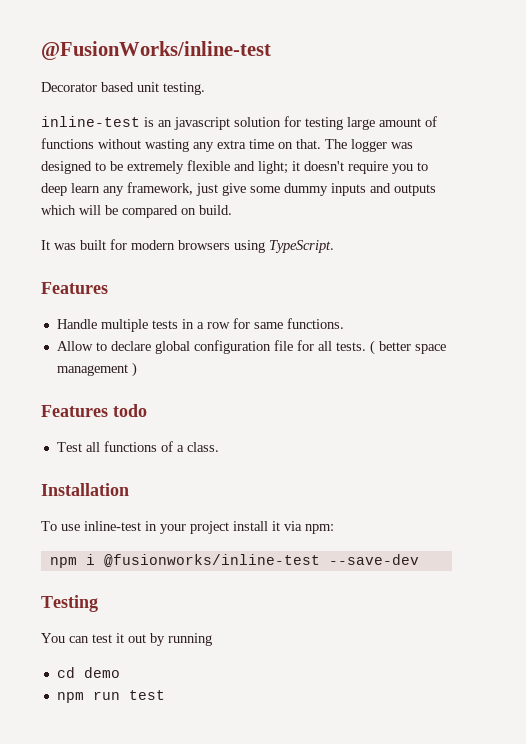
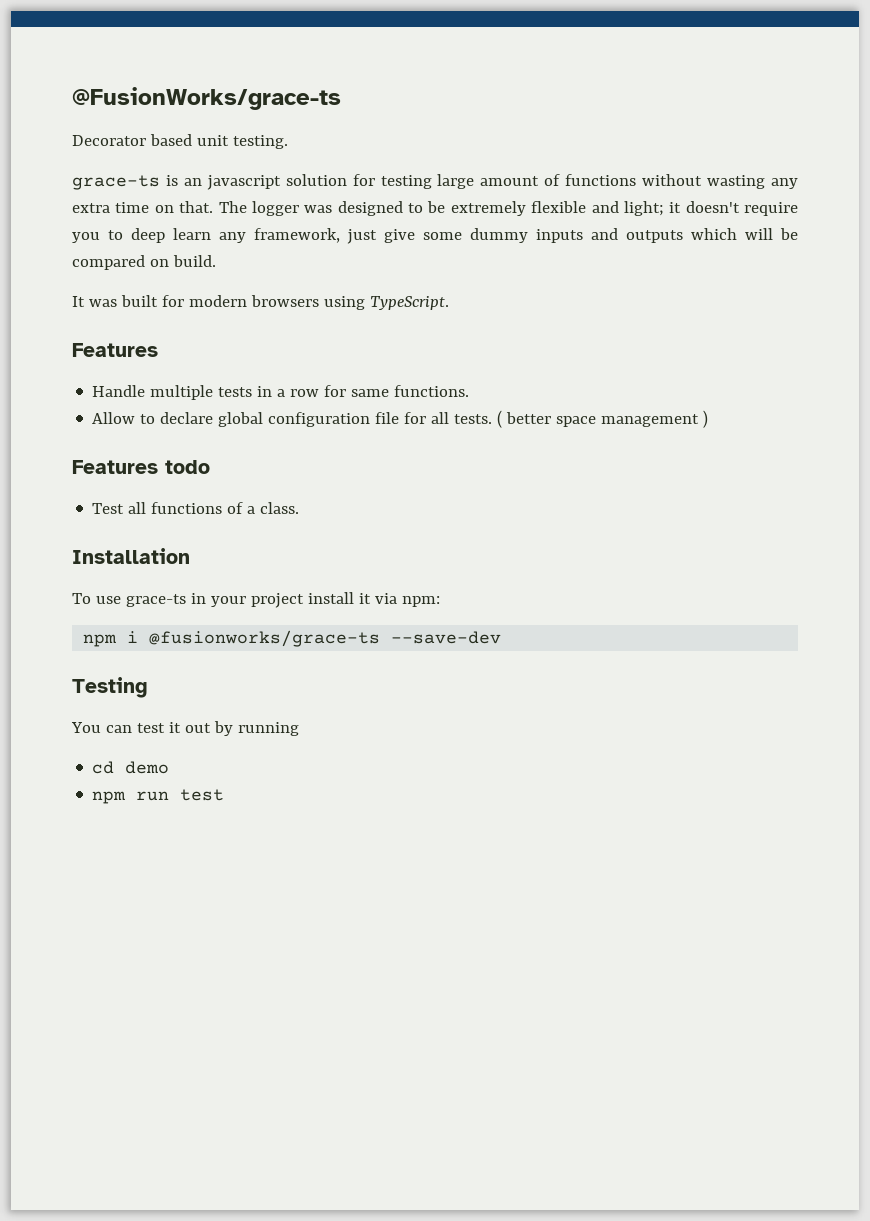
[41,41,271,60] @FusionWorks/inline-test -> [72,87,341,110] @FusionWorks/grace-ts
[41,116,140,127] inline-test -> [72,175,160,190] grace-ts
[84,521,141,531] inline-test -> [125,594,186,607] grace-ts
[103,554,320,567] @fusionworks/inline-test -> [149,630,381,647] @fusionworks/grace-ts

